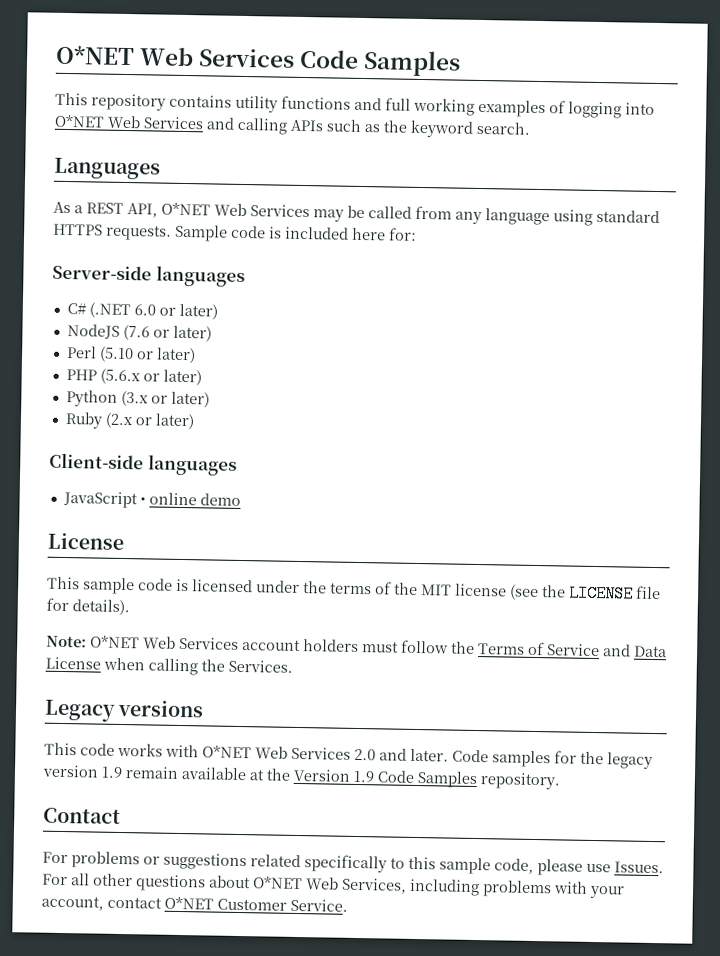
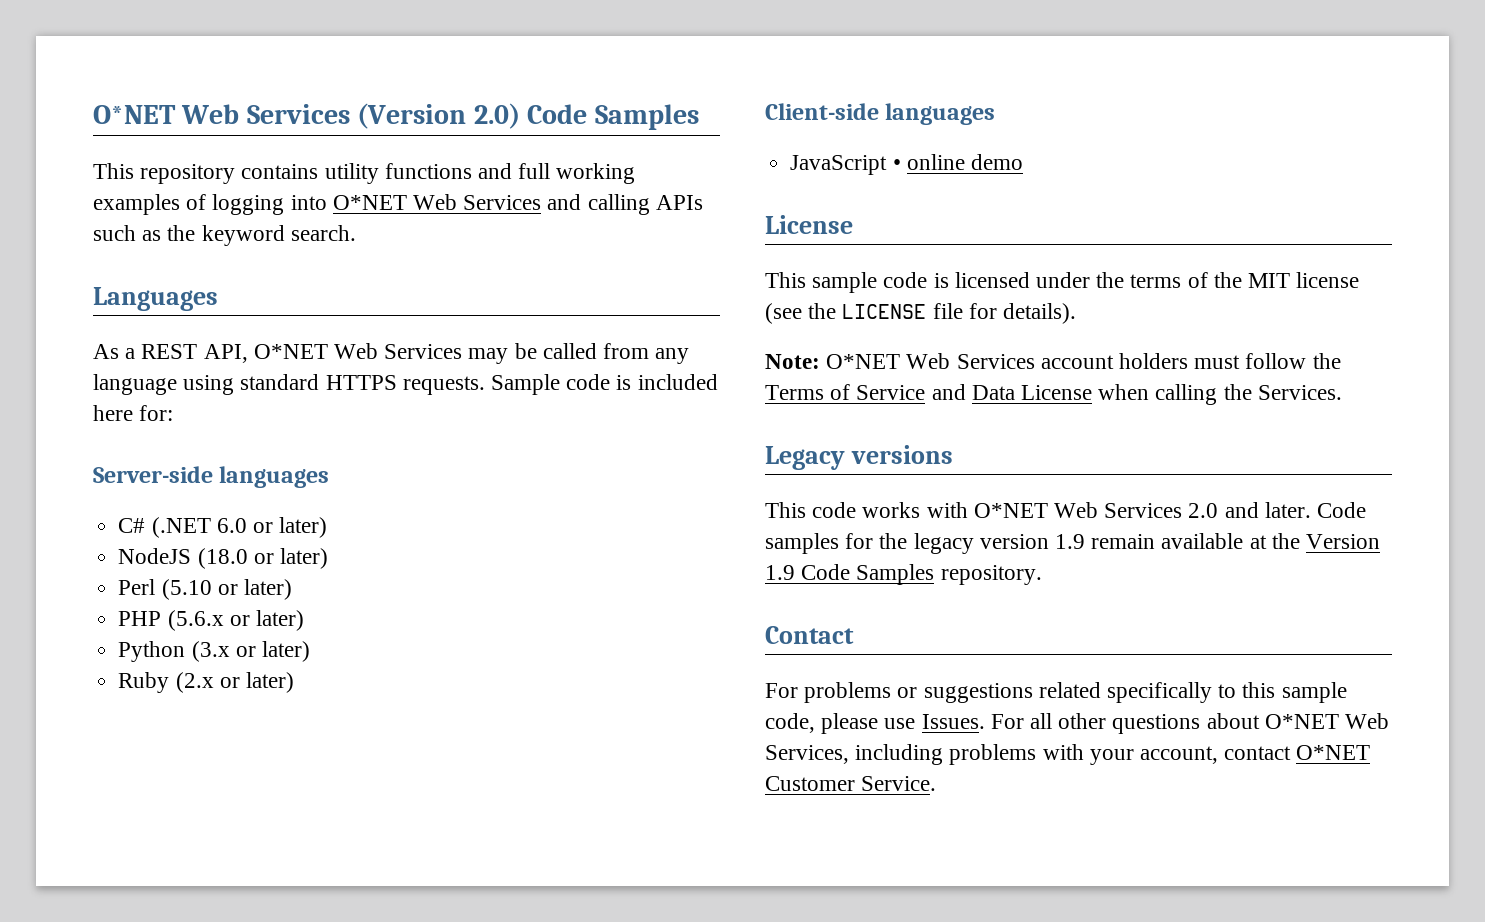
[55,44,296,68] O*NET Web Services -> [93,103,520,129] O*NET Web Services (Version 2.0)
[122,324,150,341] (7.6 -> [197,548,248,569] (18.0

